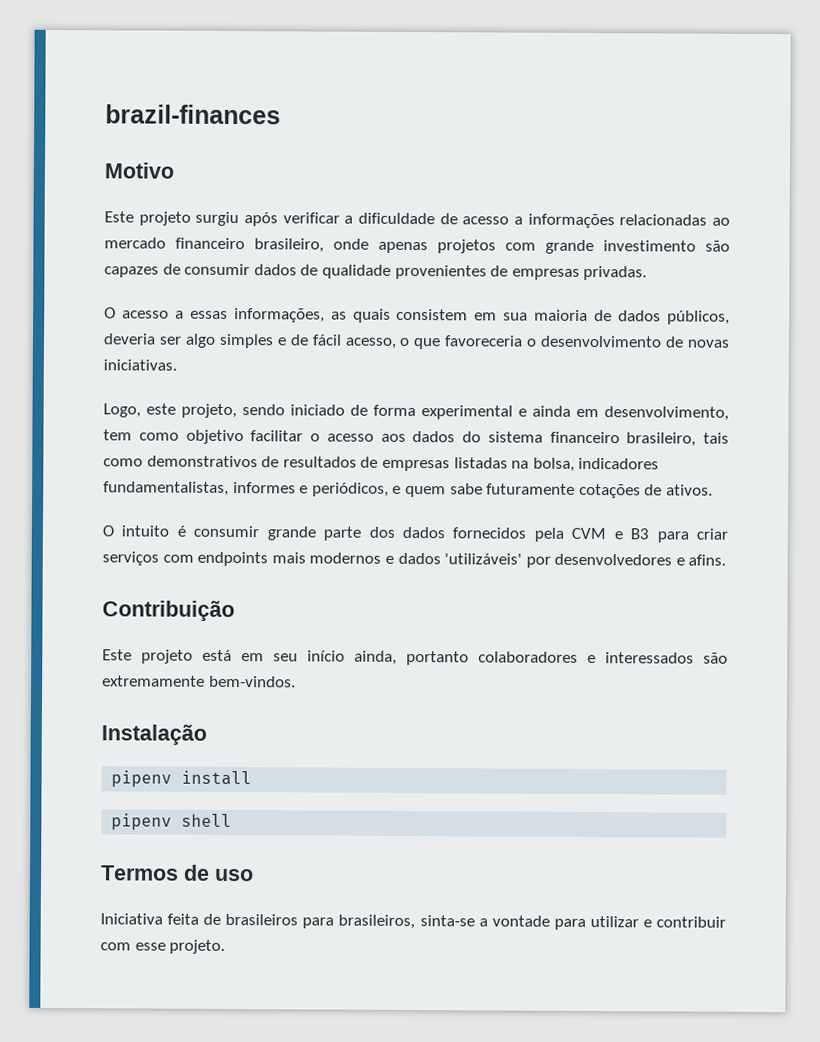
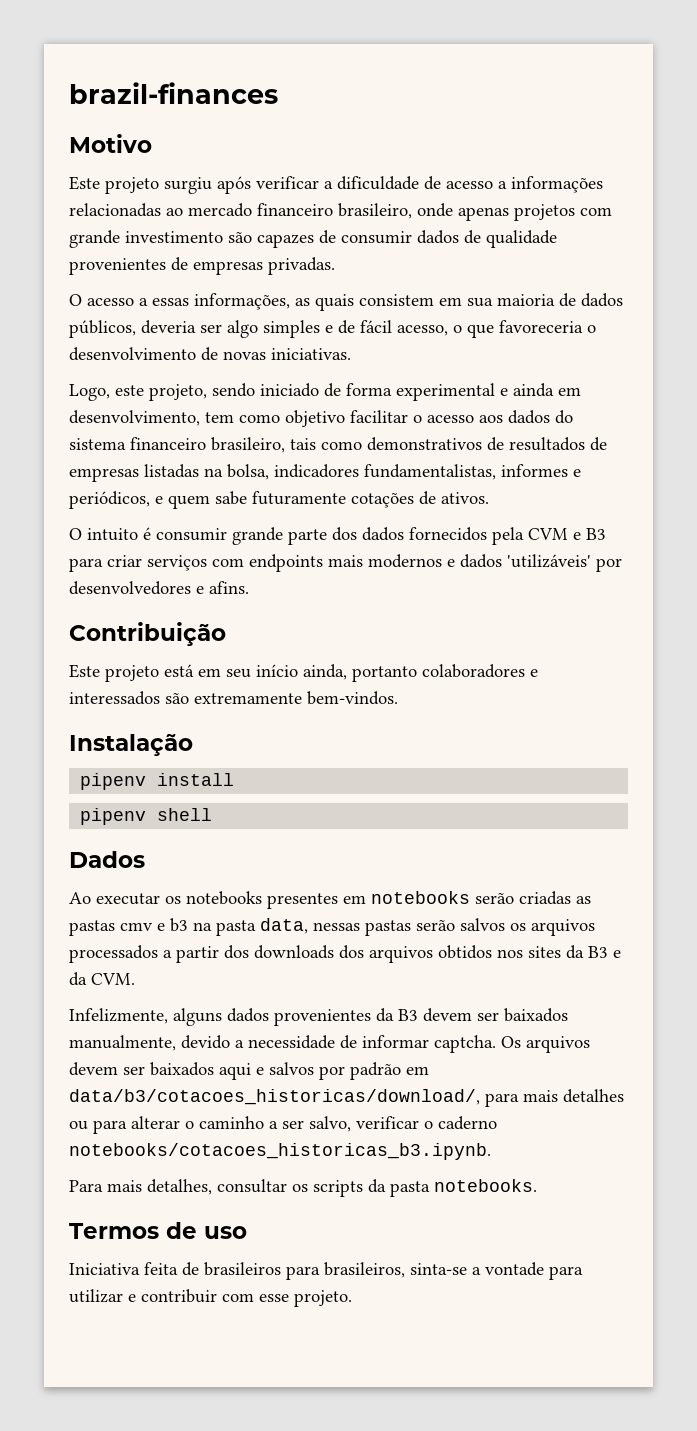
(233, 820) none -> [69,851,145,868] [69,891,591,909] [69,918,595,936] [69,945,621,963] [69,972,135,986] [69,1008,568,1026] [69,1035,590,1053] [69,1062,429,1080] [69,1089,624,1107] [69,1116,497,1134] [69,1143,491,1160] [69,1179,537,1197] // Dados // Ao executar os notebooks presentes em notebooks serão criadas as pastas cmv e b3 na pasta data, nessas pastas serão salvos os arquivos processados a partir dos downloads dos arquivos obtidos nos sites da B3 e da CVM. // Infelizmente, alguns dados provenientes da B3 devem ser baixados manualmente, devido a necessidade de informar captcha. Os arquivos devem ser baixados aqui e salvos por padrão em data/b3/cotacoes_historicas/download/, para mais detalhes ou para alterar o caminho a ser salvo, verificar o caderno notebooks/cotacoes_historicas_b3.ipynb. // Para mais detalhes, consultar os scripts da pasta notebooks.

